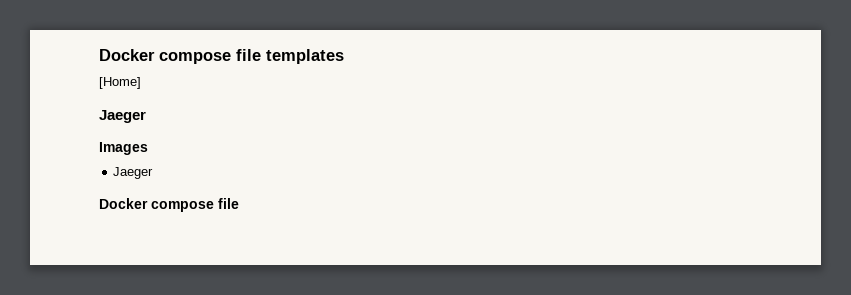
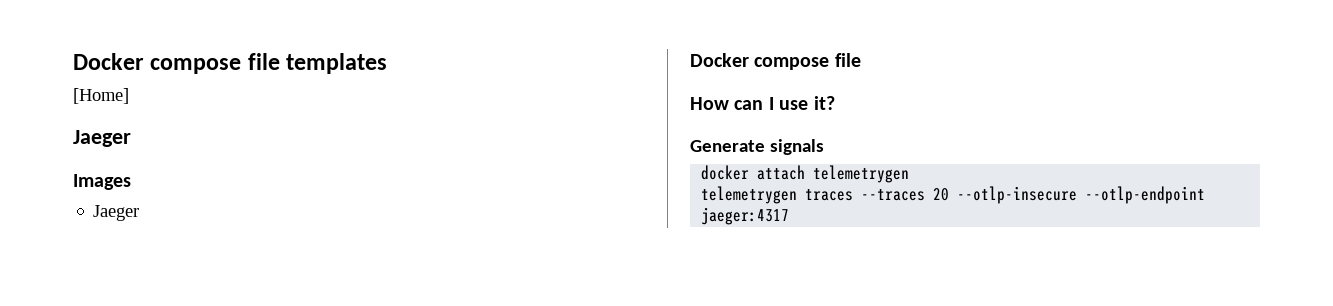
(239, 203) none -> [690,96,835,110] [690,139,824,155] [701,165,910,183] [701,186,1206,204] [701,207,790,225] // How can I use it? // Generate signals // docker attach telemetrygen // telemetrygen traces --traces 20 --otlp-insecure --otlp-endpoint jaeger:4317

